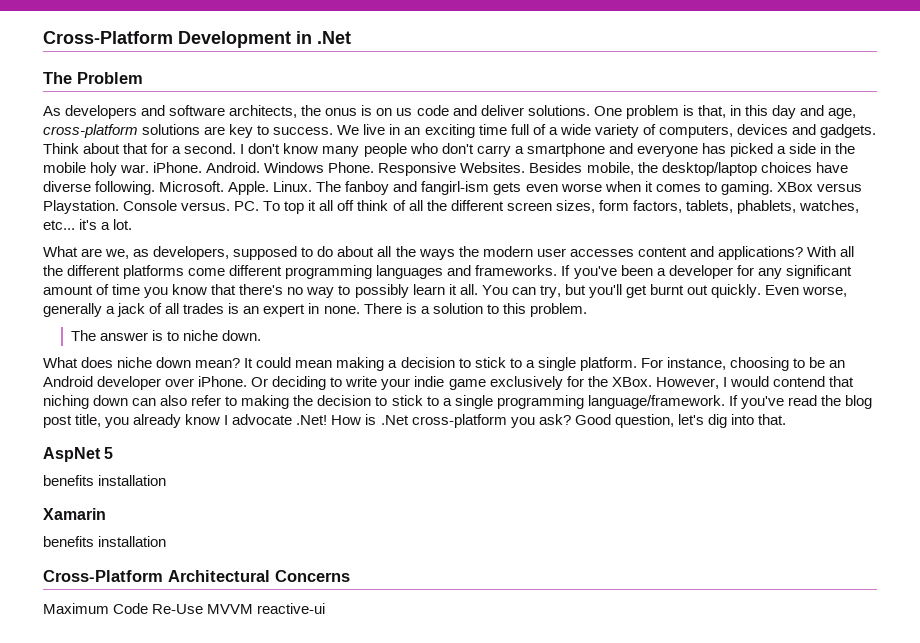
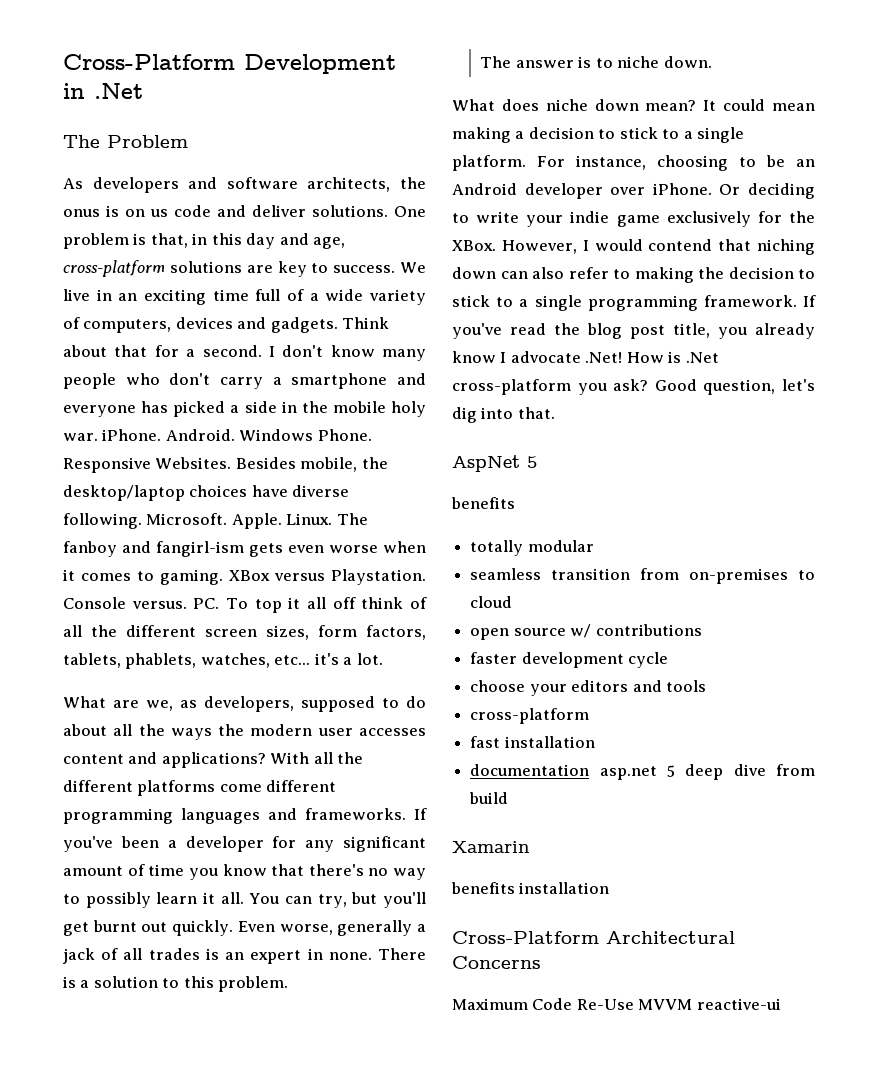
[587,395,725,409] language/framework. -> [703,295,797,307] framework.
[98,475,167,486] installation -> [470,540,594,556] [470,568,815,584] [470,596,513,608] [470,624,702,640] [470,652,669,668] [470,680,706,696] [470,708,590,724] [470,736,595,748] [470,764,815,780] [469,792,509,804] // totally modular // seamless transition from on-premises to cloud // open source w/ contributions // faster development cycle // choose your editors and tools // cross-platform // fast installation // documentation asp.net 5 deep dive from build

